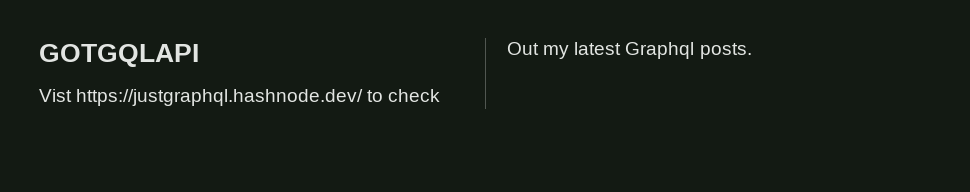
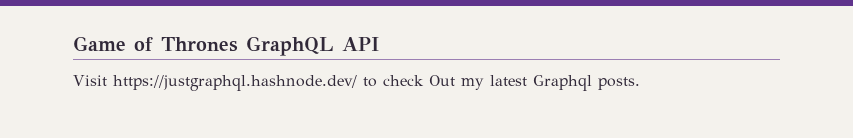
[39,44,199,67] [39,89,72,102] GOTGQLAPI // Vist -> [73,36,379,56] [73,75,107,86] Game of Thrones GraphQL API // Visit

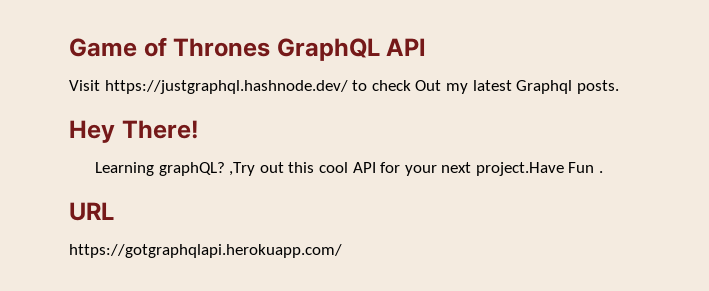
(640, 83) none -> [69,120,199,143] [94,162,604,176] [69,202,114,221] [69,244,342,258] // Hey There! // Learning graphQL? ,Try out this cool API for your next project.Have Fun . // URL // https://gotgraphqlapi.herokuapp.com/

